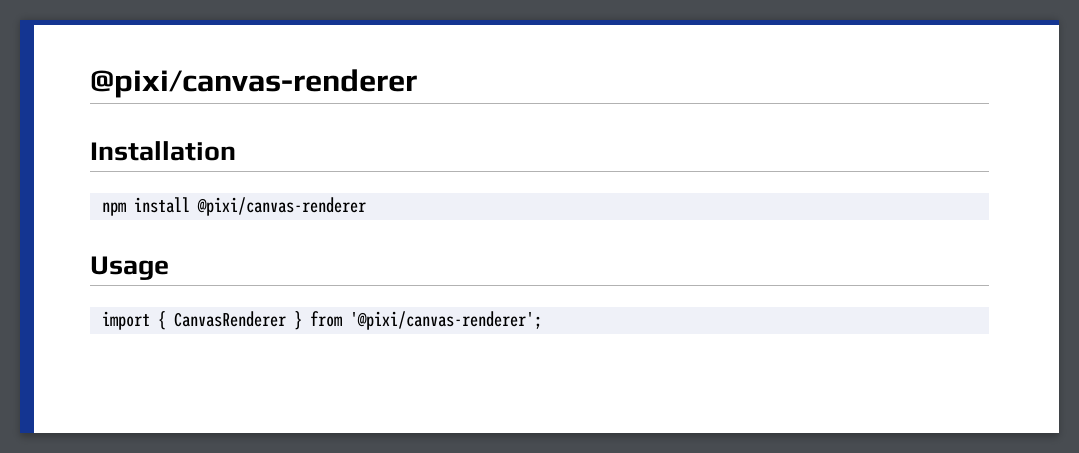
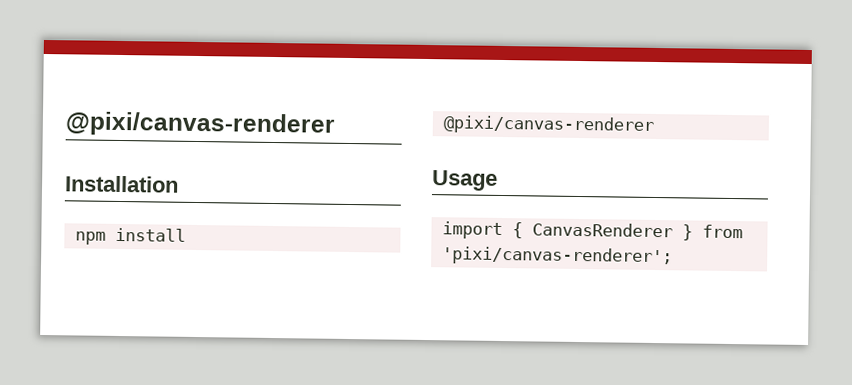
[350,311,542,330] '@pixi/canvas-renderer'; -> [442,246,674,267] 'pixi/canvas-renderer';

